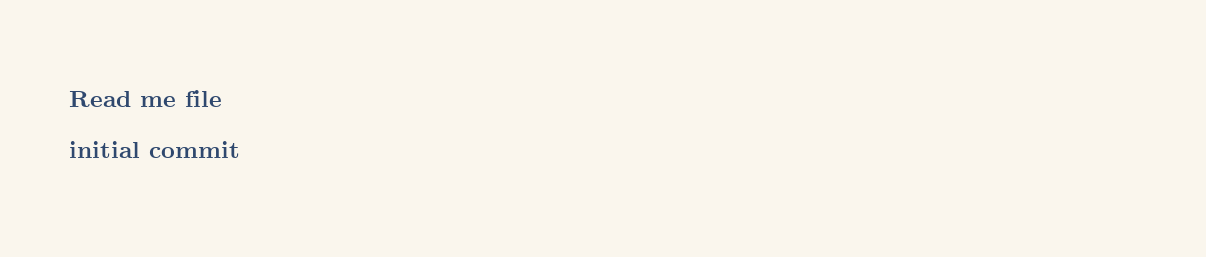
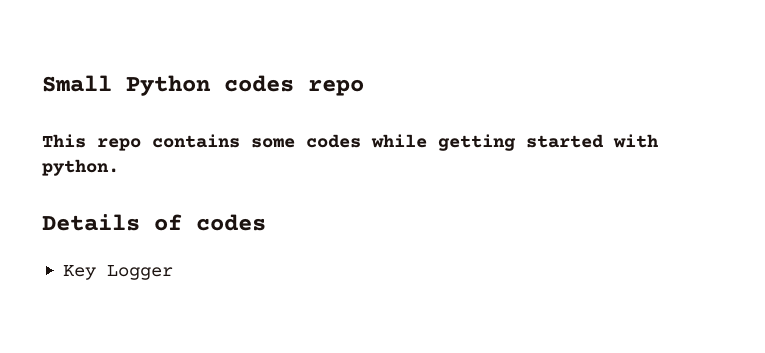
[69,90,222,107] [69,141,240,158] Read me file // initial commit -> [42,75,364,96] [42,134,659,151] [42,159,119,176] [42,214,266,231] [62,265,173,280] Small Python codes repo // This repo contains some codes while getting started with python. // Details of codes // Key Logger

